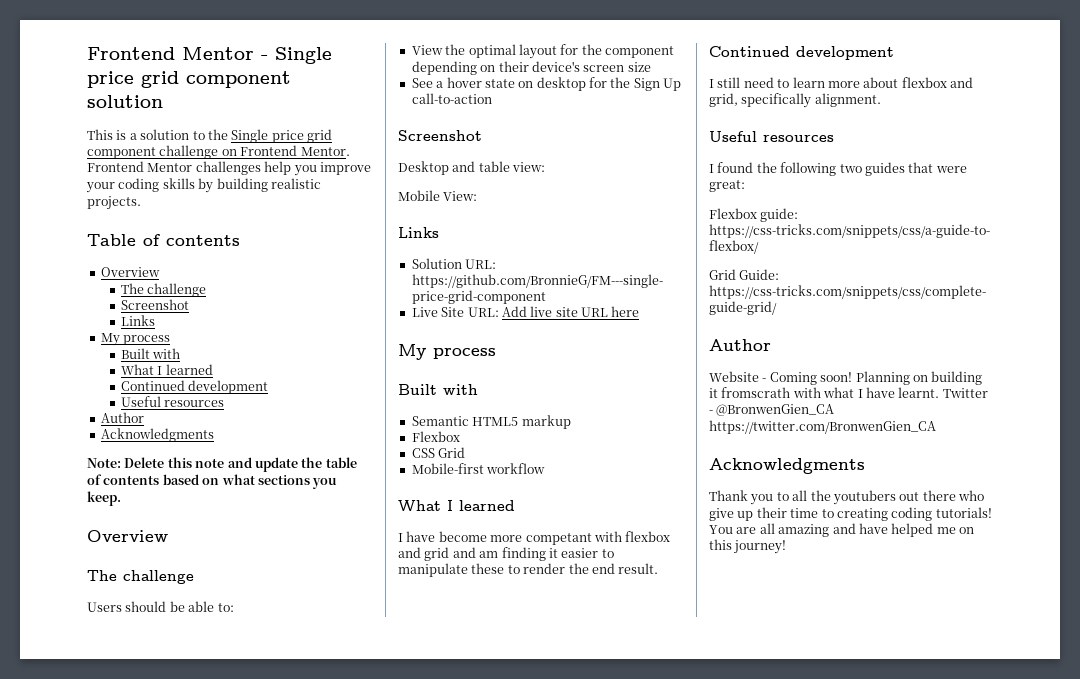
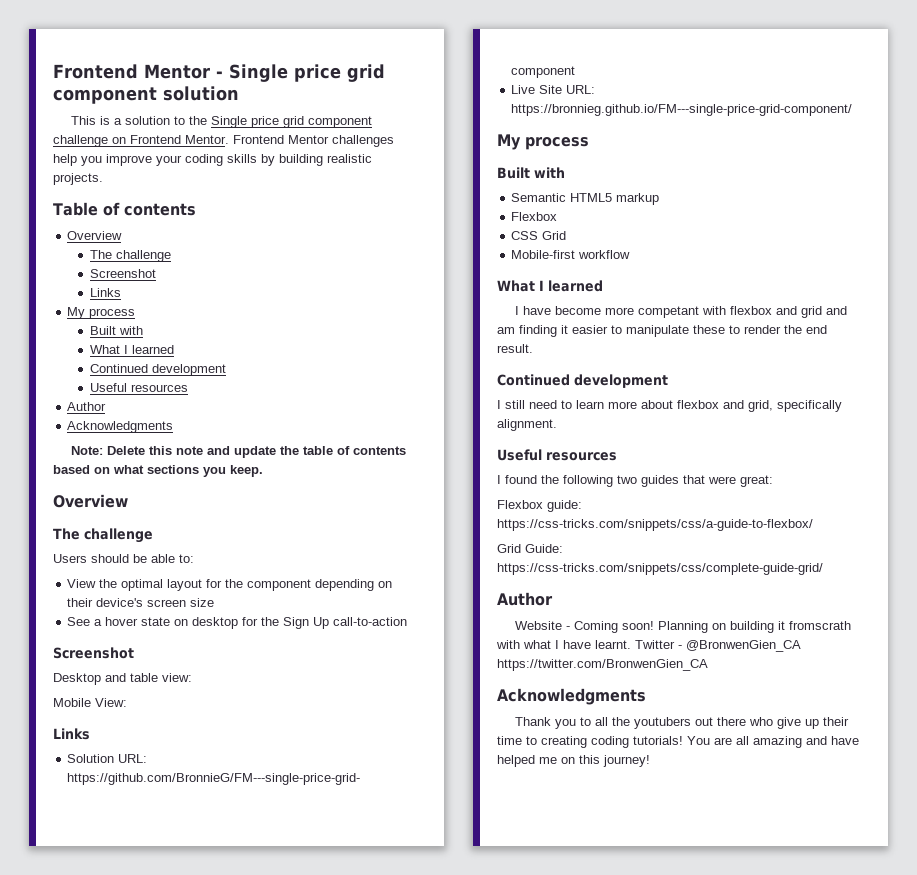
[501,306,640,317] Add live site URL here -> [511,104,853,116] https://bronnieg.github.io/FM---single-price-grid-component/

